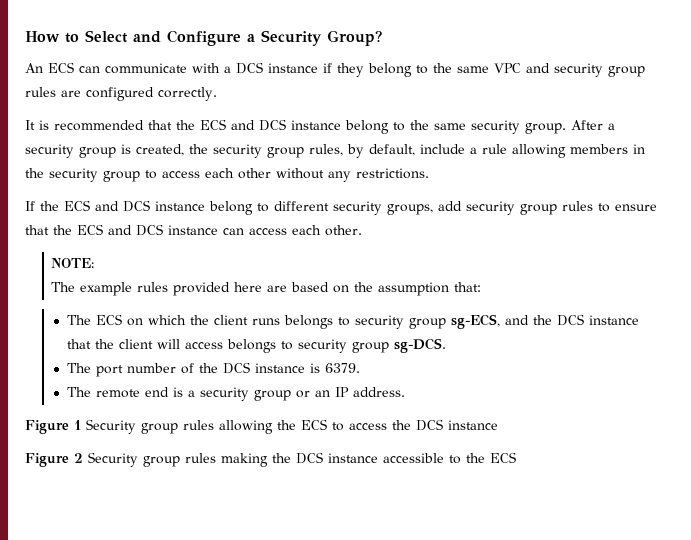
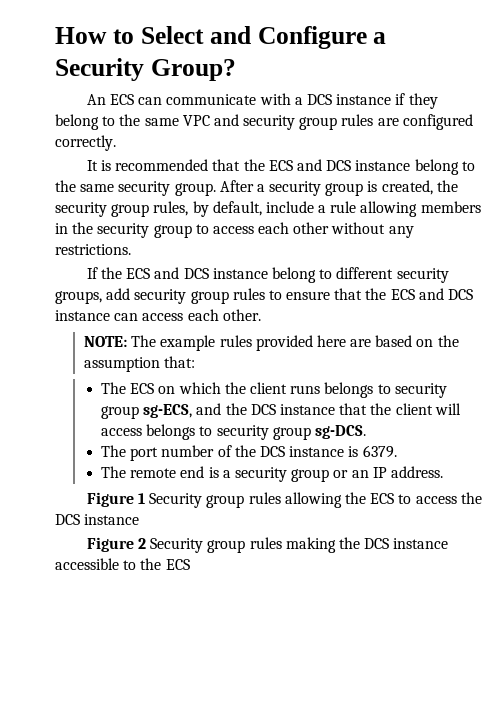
(95, 263) // -> (127, 341) none

